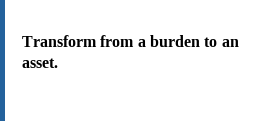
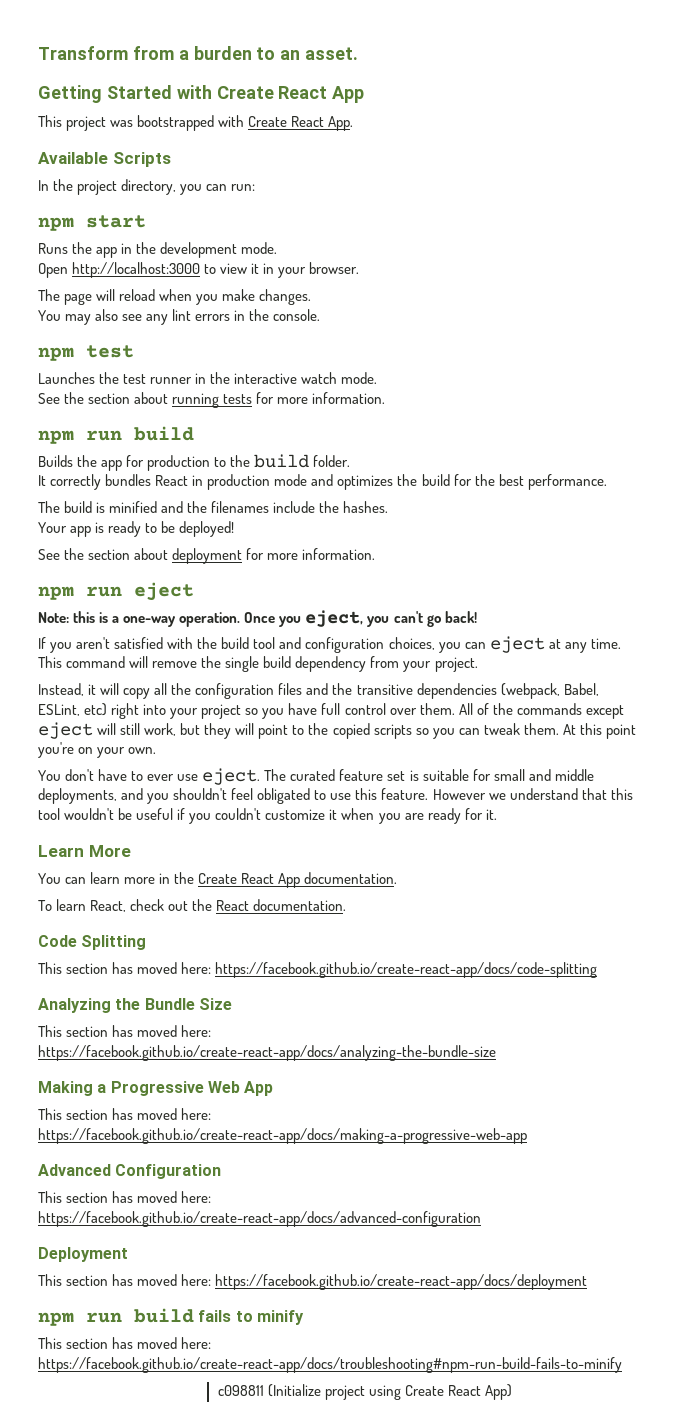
(58, 63) none -> [38,85,365,103] [38,115,354,131] [38,152,171,167] [38,179,256,195] [38,215,146,231] [38,242,278,258] [38,262,360,278] [38,289,312,305] [38,309,321,325] [38,345,134,361] [38,372,378,384] [38,392,386,408] [38,426,194,444] [38,454,351,471] [38,474,607,490] [38,501,389,513] [38,521,235,537] [38,548,376,564] [38,582,194,601] [38,610,477,627] [38,636,621,653] [38,656,478,672] [38,683,599,699] [38,703,624,719] [38,722,636,739] [38,742,157,758] [38,768,594,785] [38,788,633,804] [38,808,497,824] [38,845,131,857] [38,872,398,888] [38,899,347,912] [38,935,147,950] [38,962,598,978] [38,998,232,1013] [38,1025,212,1037] [38,1045,496,1061] [38,1081,274,1096] [38,1108,212,1120] [38,1128,527,1144] [38,1164,222,1179] [38,1191,212,1203] [38,1211,481,1227] [38,1247,128,1262] [38,1274,588,1290] [38,1308,304,1326] [38,1337,212,1349] [38,1357,622,1373] [217,1384,512,1400] // Getting Started with Create React App // This project was bootstrapped with Create React App. // Available Scripts // In the project directory, you can run: // npm start // Runs the app in the development mode. // Open http://localhost:3000 to view it in your browser. // The page will reload when you make changes. // You may also see any lint errors in the console. // npm test // Launches the test runner in the interactive watch mode. // See the section about running tests for more information. // npm run build // Builds the app for production to the build folder. // It correctly bundles React in production mode and optimizes the build for the best performance. // The build is minified and the filenames include the hashes. // Your app is ready to be deployed! // See the section about deployment for more information. // npm run eject // Note: this is a one-way operation. Once you eject, you can't go back! // If you aren't satisfied with the build tool and configuration choices, you can eject at any time. This command will remove the single build dependency from your project. // Instead, it will copy all the configuration files and the transitive dependencies (webpack, Babel, ESLint, etc) right into your project so you have full control over them. All of the commands except eject will still work, but they will point to the copied scripts so you can tweak them. At this point you're on your own. // You don't have to ever use eject. The curated feature set is suitable for small and middle deployments, and you shouldn't feel obligated to use this feature. However we understand that this tool wouldn't be useful if you couldn't customize it when you are ready for it. // Learn More // You can learn more in the Create React App documentation. // To learn React, check out the React documentation. // Code Splitting // This section has moved here: https://facebook.github.io/create-react-app/docs/code-splitting // Analyzing the Bundle Size // This section has moved here: https://facebook.github.io/create-react-app/docs/analyzing-the-bundle-size // Making a Progressive Web App // This section has moved here: https://facebook.github.io/create-react-app/docs/making-a-progressive-web-app // Advanced Configuration // This section has moved here: https://facebook.github.io/create-react-app/docs/advanced-configuration // Deployment // This section has moved here: https://facebook.github.io/create-react-app/docs/deployment // npm run build fails to minify // This section has moved here: https://facebook.github.io/create-react-app/docs/troubleshooting#npm-run-build-fails-to-minify // c098811 (Initialize project using Create React App)

